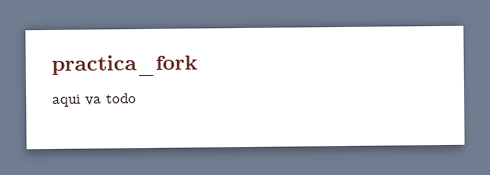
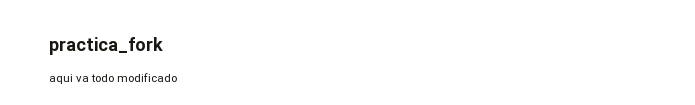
(137, 98) none -> [117,73,178,82] modificado

